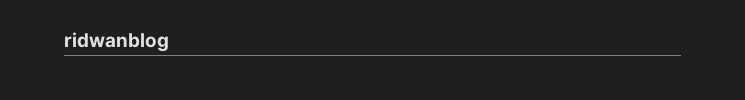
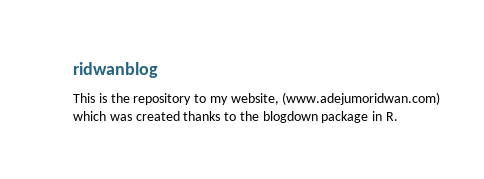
(169, 42) none -> [73,92,441,105] [73,111,399,123] // This is the repository to my website, (www.adejumoridwan.com) which was created thanks to the blogdown package in R.

